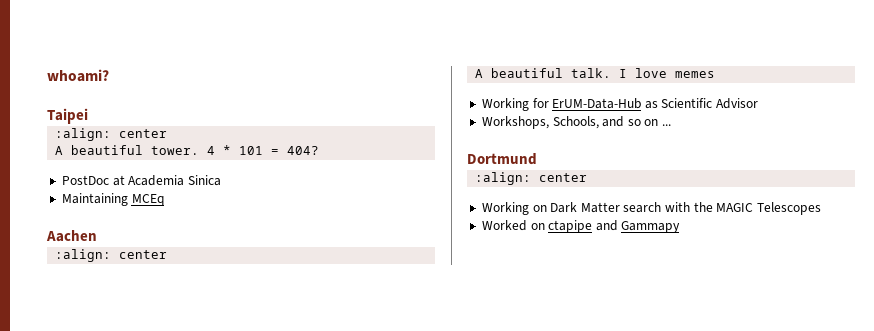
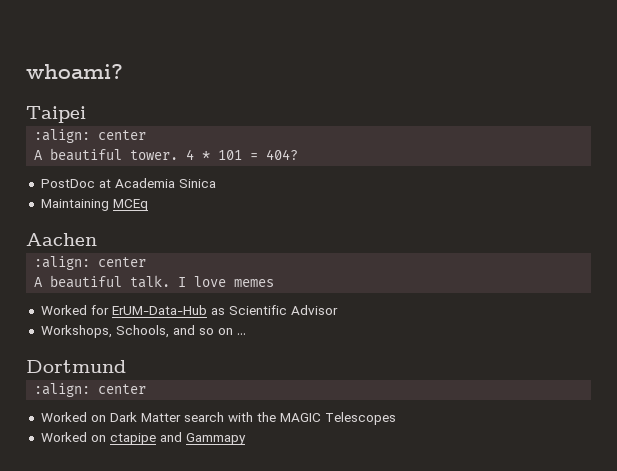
[481,98,529,111] Working -> [40,305,87,315] Worked
[481,202,529,215] Working -> [40,412,87,422] Worked

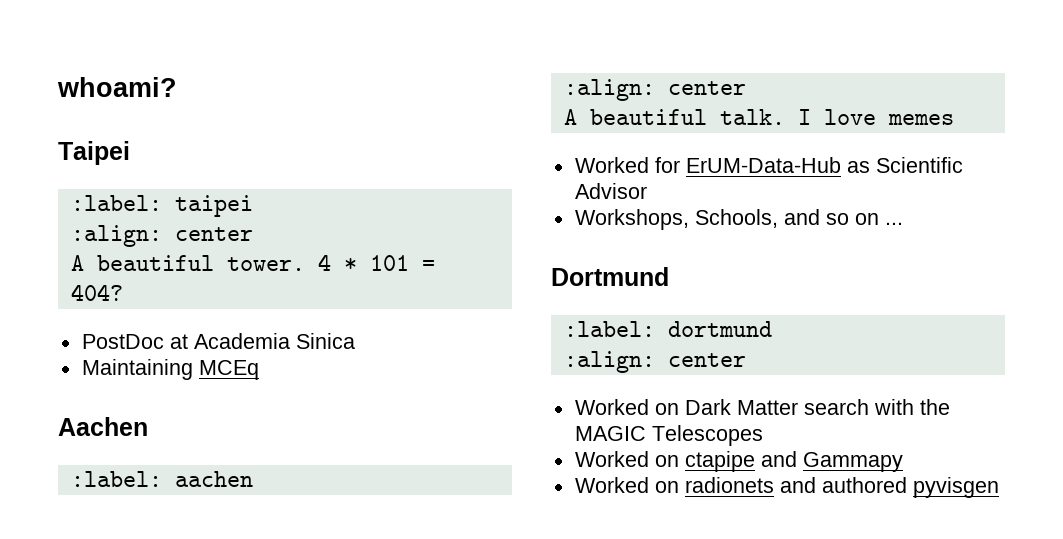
(86, 114) none -> [70,195,253,217] // :label: taipei
(97, 239) none -> [70,471,253,487] // :label: aachen
(126, 366) none -> [563,321,772,337] // :label: dortmund
(246, 439) none -> [574,477,999,498] // Worked on radionets and authored pyvisgen

